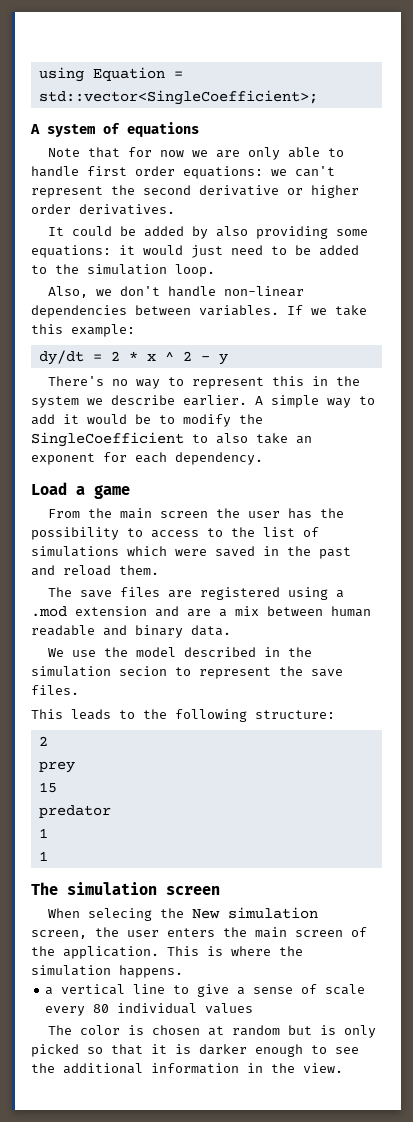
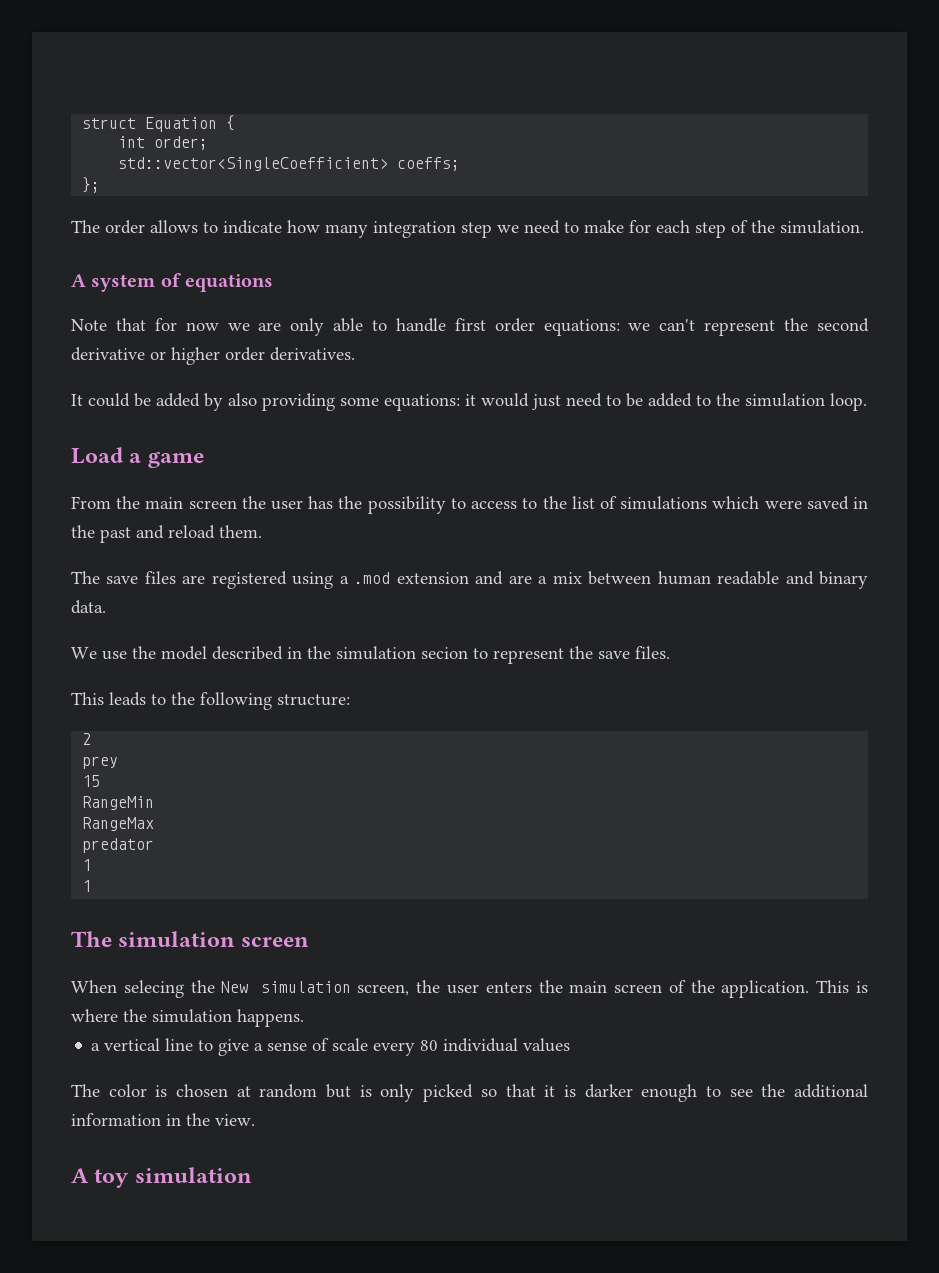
[38,67,183,82] [38,90,318,105] using Equation = std::vector<SingleCoefficient>; -> [82,115,236,132] [118,136,209,150] [118,157,461,171] [82,177,101,193] [71,220,864,238] struct Equation { // int order; // std::vector<SingleCoefficient> coeffs; // }; // The order allows to indicate how many integration step we need to make for each step of the simulation.
[48,286,305,298] [31,305,367,318] [31,324,135,337] [38,350,228,365] [48,376,361,389] [31,395,375,408] [31,414,263,427] [31,432,312,447] [31,452,263,465] // Also, we don't handle non-linear dependencies between variables. If we take this example: // dy/dt = 2 * x ^ 2 - y // There's no way to represent this in the system we describe earlier. A simple way to add it would be to modify the SingleCoefficient to also take an exponent for each dependency. -> (867, 402) none
(57, 787) none -> [82,796,155,810] [82,817,155,831] // RangeMin // RangeMax
(343, 1068) none -> [71,1167,252,1188] // A toy simulation

